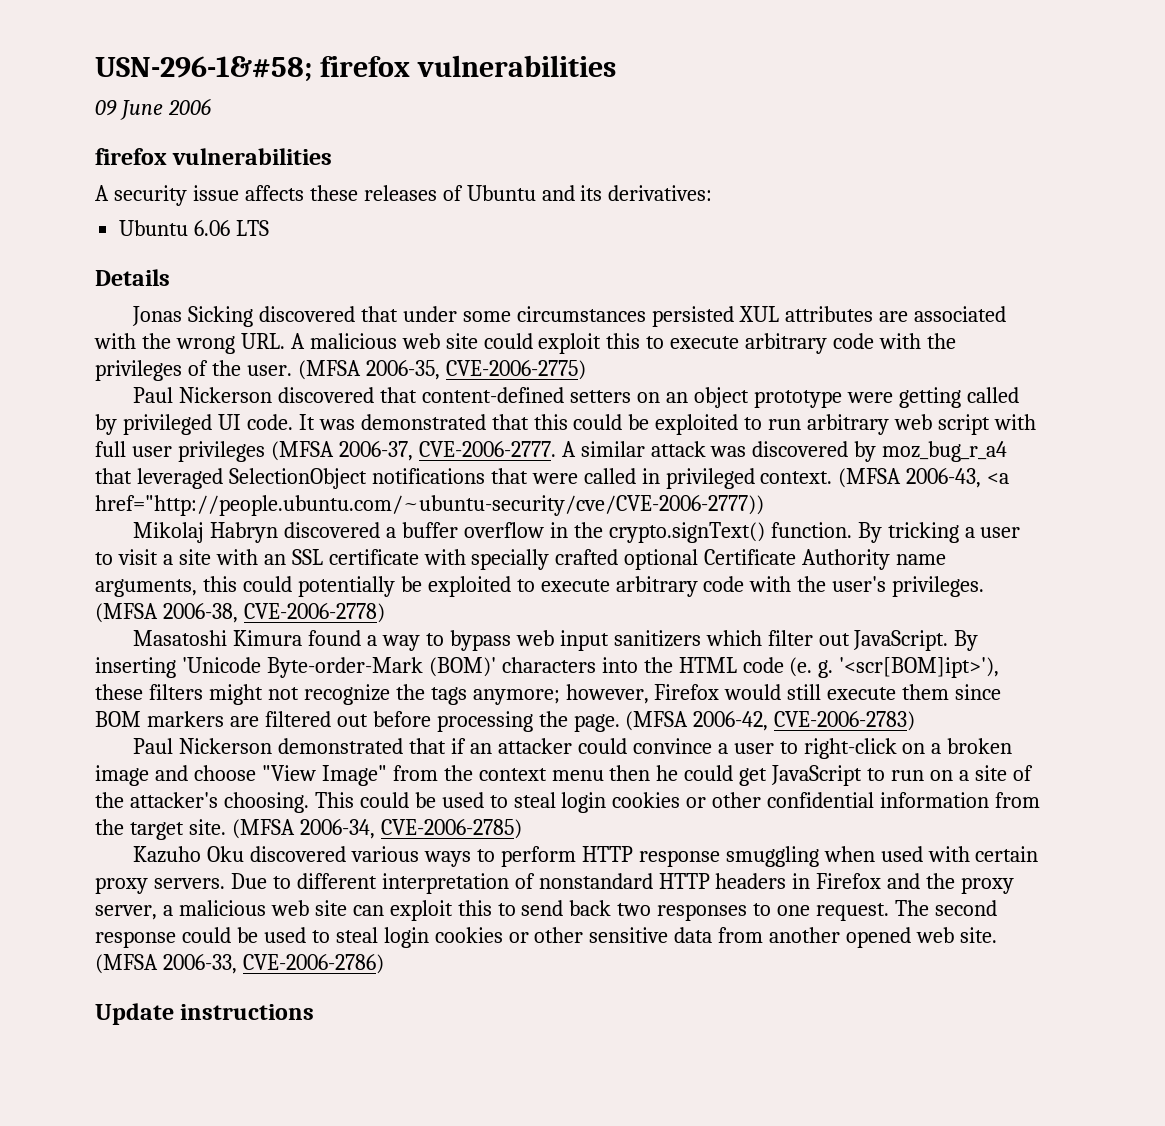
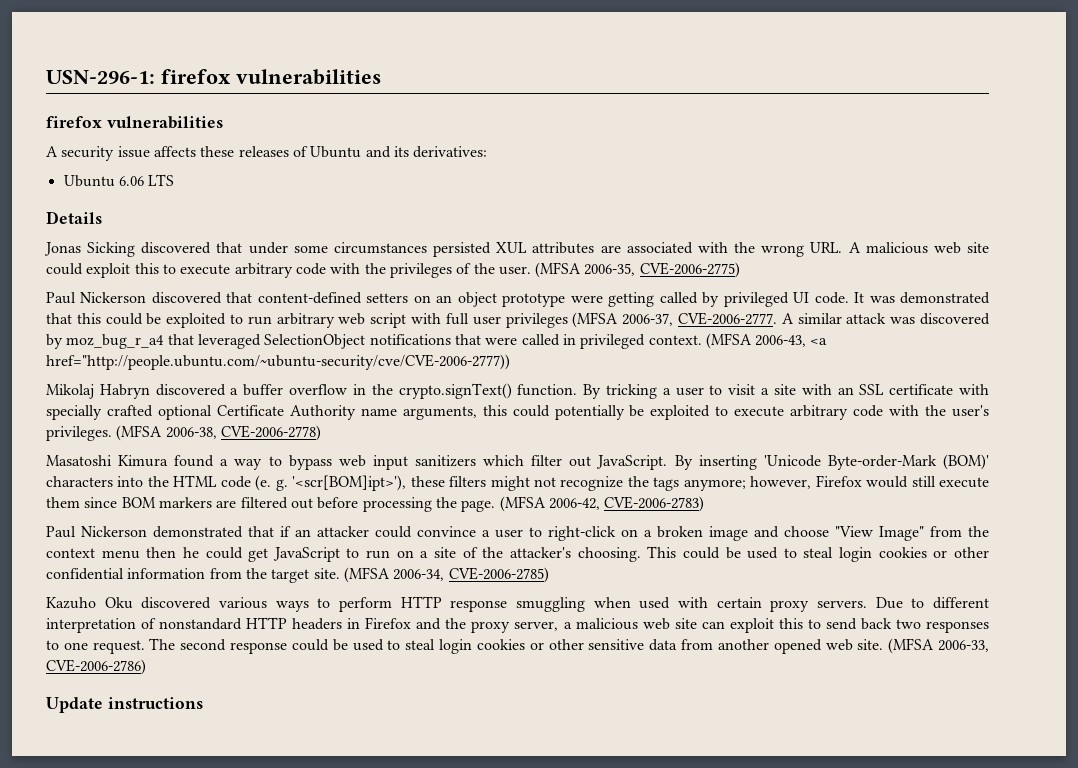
[95,55,617,82] [95,98,211,120] USN-296-1&#58; firefox vulnerabilities // 09 June 2006 -> [46,69,381,85] USN-296-1: firefox vulnerabilities

